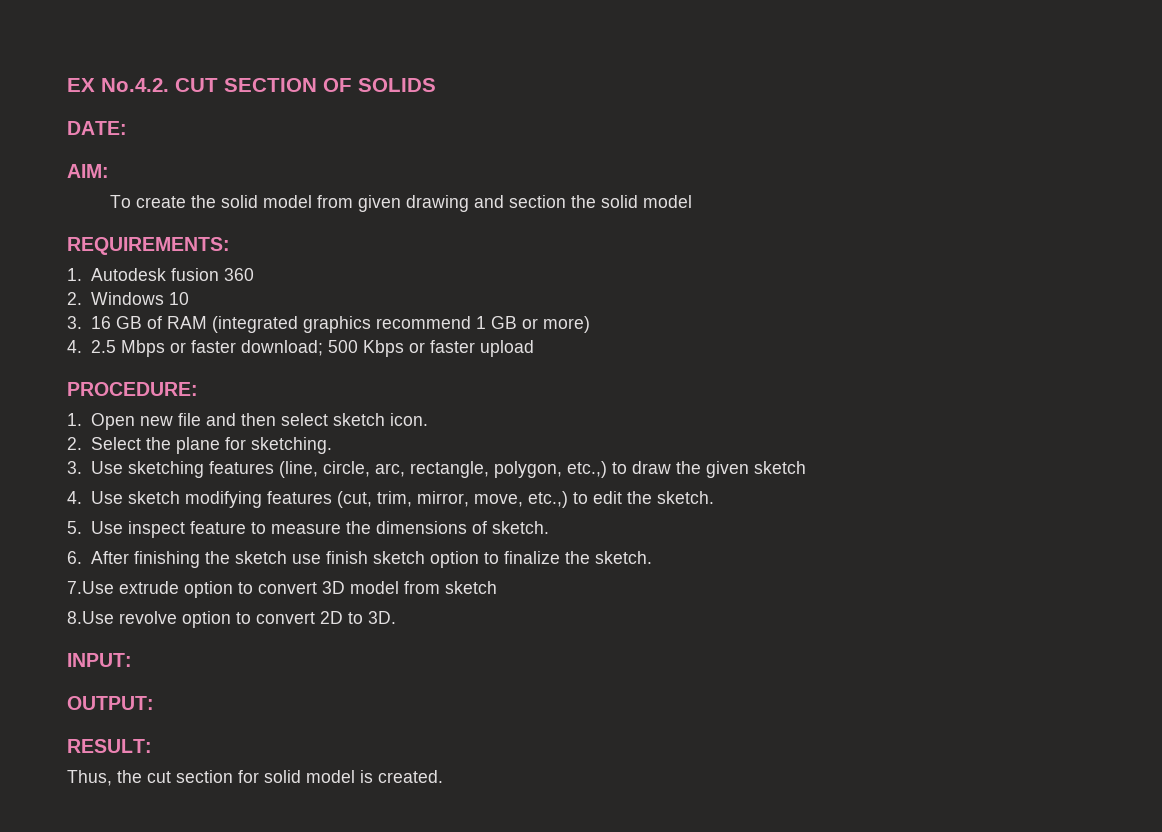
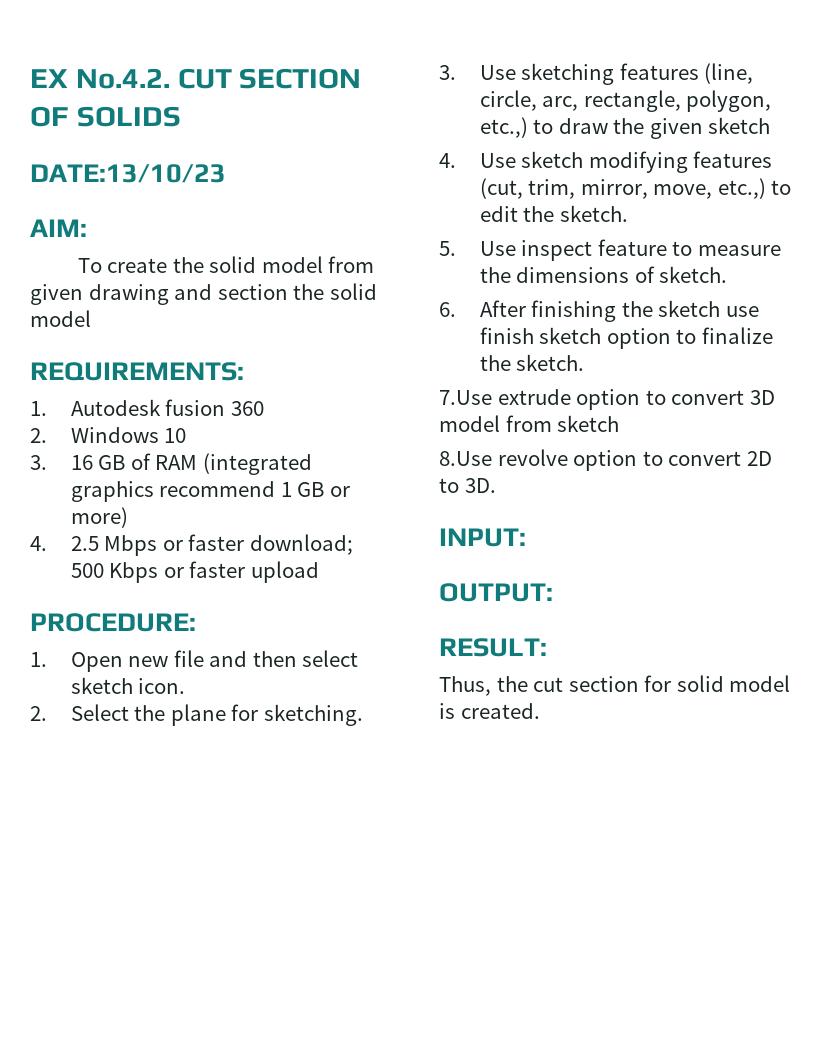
[67,121,127,135] DATE: -> [30,164,226,183] DATE:13/10/23

